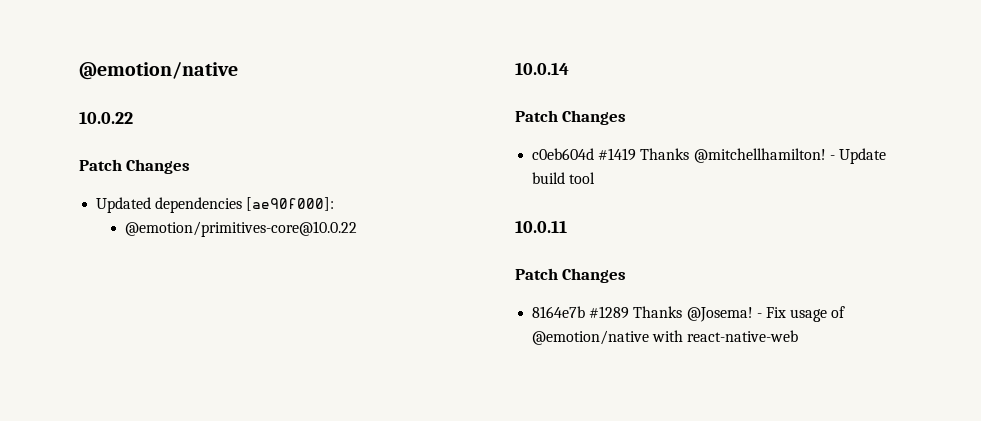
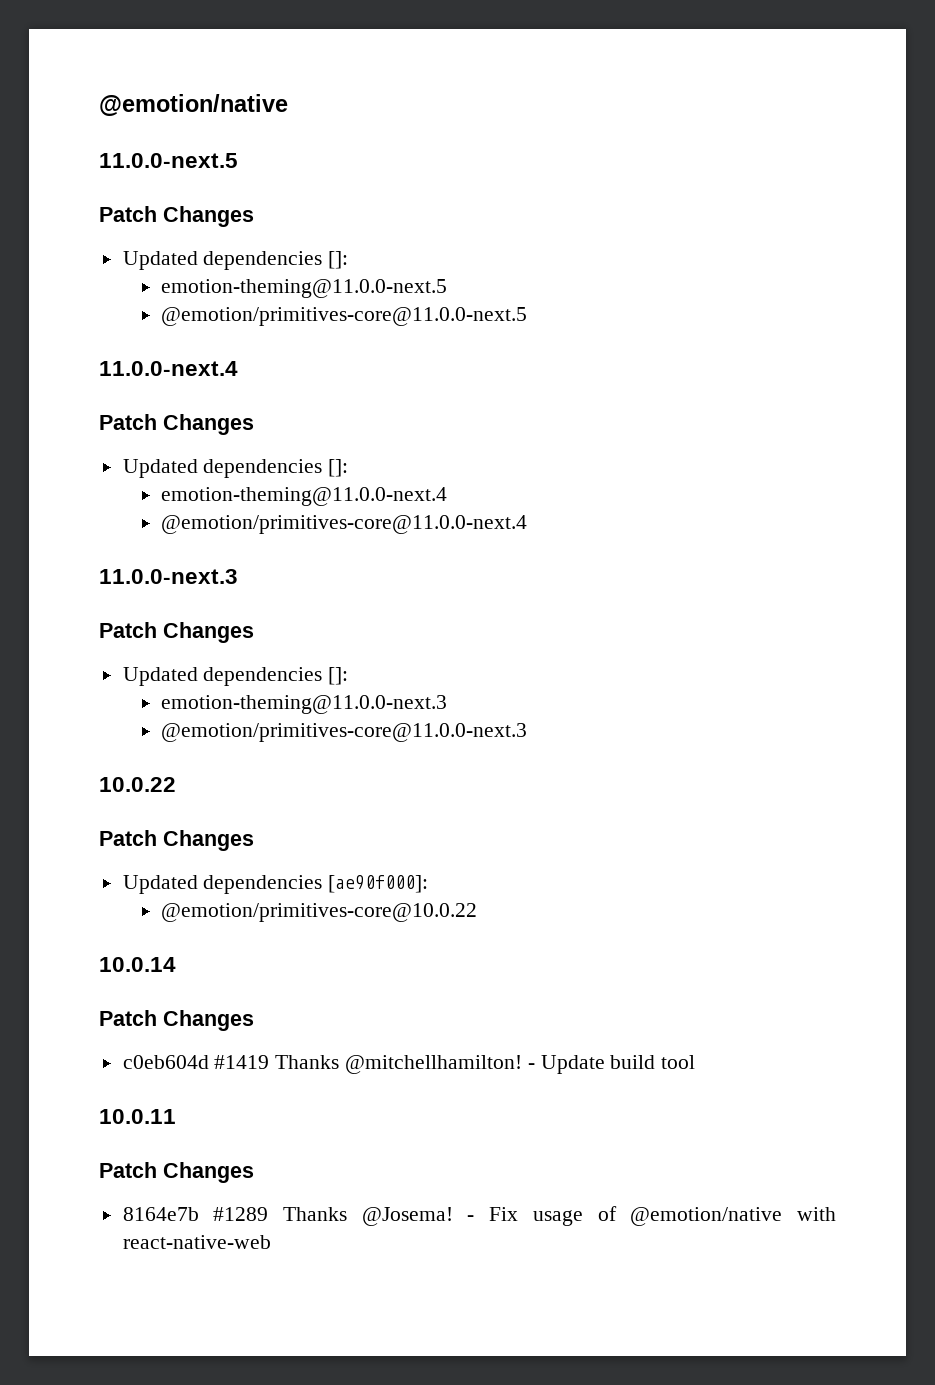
[79,62,238,80] @emotion/native -> [99,94,288,116] [99,153,238,168] [99,206,254,227] [122,251,349,270] [161,279,448,298] [161,307,528,326] [99,361,238,376] [99,414,254,435] [122,459,349,478] [161,487,448,506] [161,515,528,534] [99,569,238,584] [99,622,254,643] [122,667,349,686] [161,695,448,714] [161,723,528,742] @emotion/native // 11.0.0-next.5 // Patch Changes // Updated dependencies []: // emotion-theming@11.0.0-next.5 // @emotion/primitives-core@11.0.0-next.5 // 11.0.0-next.4 // Patch Changes // Updated dependencies []: // emotion-theming@11.0.0-next.4 // @emotion/primitives-core@11.0.0-next.4 // 11.0.0-next.3 // Patch Changes // Updated dependencies []: // emotion-theming@11.0.0-next.3 // @emotion/primitives-core@11.0.0-next.3

